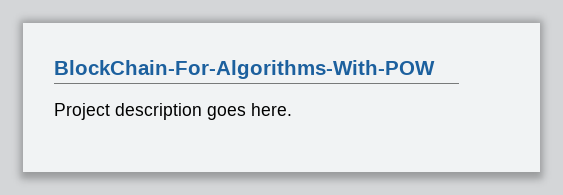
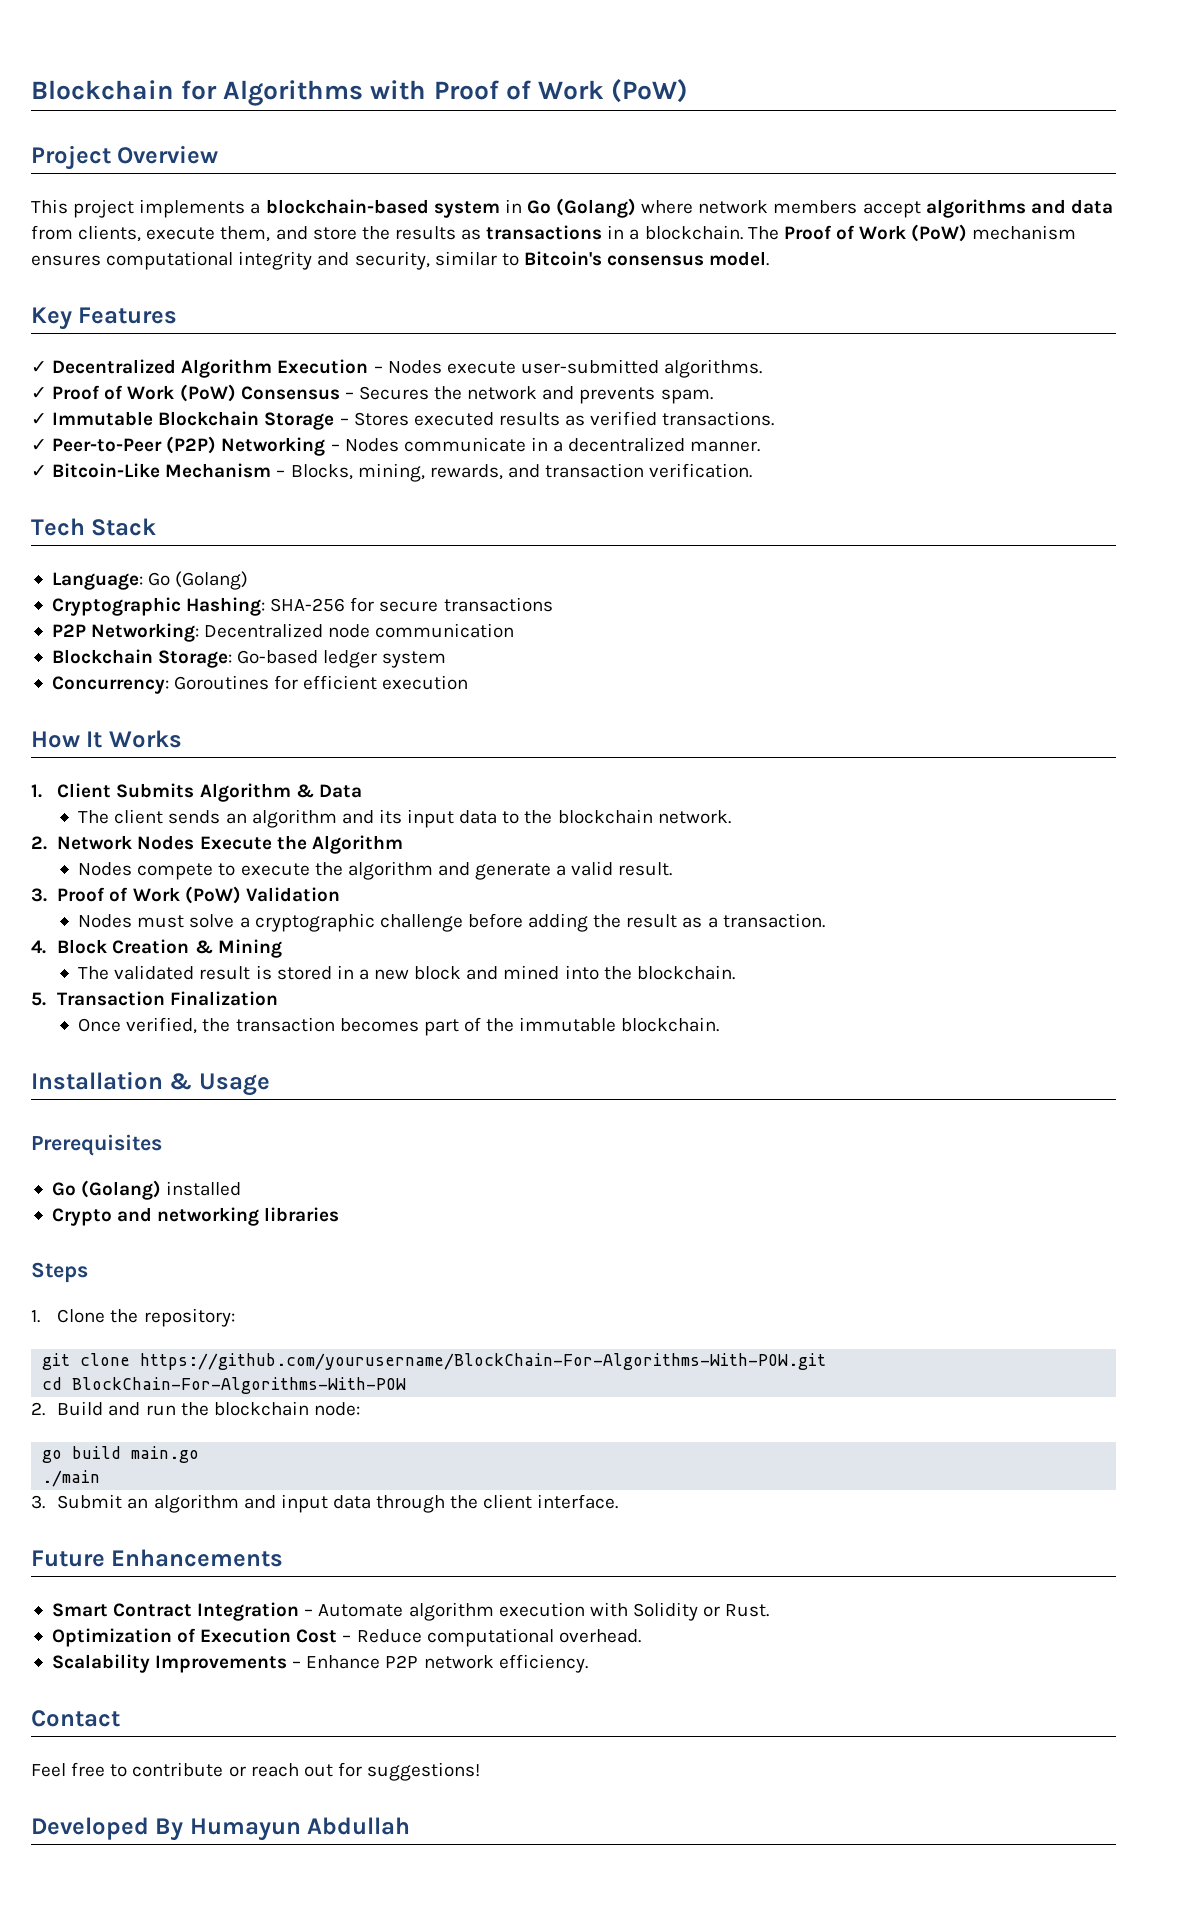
[54,60,435,79] [54,103,292,120] BlockChain-For-Algorithms-With-POW // Project description goes here. -> [31,79,689,106] [31,145,219,170] [31,198,1113,218] [31,224,1077,242] [31,251,770,270] [31,307,178,330] [31,359,763,378] [31,384,713,404] [31,411,775,430] [31,436,761,456] [31,463,753,482] [31,518,157,536] [51,571,249,590] [51,597,553,616] [51,623,515,642] [51,649,447,668] [51,675,469,694] [31,730,182,748] [31,783,362,802] [78,809,731,828] [31,835,403,854] [78,861,673,880] [31,886,340,904] [78,913,825,932] [31,939,282,958] [78,965,735,980] [31,991,279,1006] [78,1017,720,1036] [31,1071,270,1096] [31,1134,162,1156] [51,1180,242,1200] [51,1207,340,1226] [31,1262,88,1283] [31,1308,235,1327] [42,1353,827,1370] [42,1377,407,1394] [31,1401,360,1416] [42,1446,200,1463] [42,1470,101,1487] [31,1494,619,1513] [31,1549,284,1567] [51,1602,770,1621] [51,1628,641,1647] [51,1654,588,1673] [31,1710,120,1727] [31,1762,481,1781] [31,1817,411,1841] Blockchain for Algorithms with Proof of Work (PoW) // Project Overview // This project implements a blockchain-based system in Go (Golang) where network members accept algorithms and data from clients, execute them, and store the results as transactions in a blockchain. The Proof of Work (PoW) mechanism ensures computational integrity and security, similar to Bitcoin's consensus model. // Key Features // ✓ Decentralized Algorithm Execution – Nodes execute user-submitted algorithms. // ✓ Proof of Work (PoW) Consensus – Secures the network and prevents spam. // ✓ Immutable Blockchain Storage – Stores executed results as verified transactions. // ✓ Peer-to-Peer (P2P) Networking – Nodes communicate in a decentralized manner. // ✓ Bitcoin-Like Mechanism – Blocks, mining, rewards, and transaction verification. // Tech Stack // Language: Go (Golang) // Cryptographic Hashing: SHA-256 for secure transactions // P2P Networking: Decentralized node communication // Blockchain Storage: Go-based ledger system // Concurrency: Goroutines for efficient execution // How It Works // 1. Client Submits Algorithm & Data // The client sends an algorithm and its input data to the blockchain network. // 2. Network Nodes Execute the Algorithm // Nodes compete to execute the algorithm and generate a valid result. // 3. Proof of Work (PoW) Validation // Nodes must solve a cryptographic challenge before adding the result as a transaction. // 4. Block Creation & Mining // The validated result is stored in a new block and mined into the blockchain. // 5. Transaction Finalization // Once verified, the transaction becomes part of the immutable blockchain. // Installation & Usage // Prerequisites // Go (Golang) installed // Crypto and networking libraries // Steps // 1. Clone the repository: // git clone https://github.com/yourusername/BlockChain-For-Algorithms-With-POW.git // cd BlockChain-For-Algorithms-With-POW // 2. Build and run the blockchain node: // go build main.go // ./main // 3. Submit an algorithm and input data through the client interface. // Future Enhancements // Smart Contract Integration – Automate algorithm execution with Solidity or Rust. // Optimization of Execution Cost – Reduce computational overhead. // Scalability Improvements – Enhance P2P network efficiency. // Contact // Feel free to contribute or reach out for suggestions! // Developed By Humayun Abdullah

